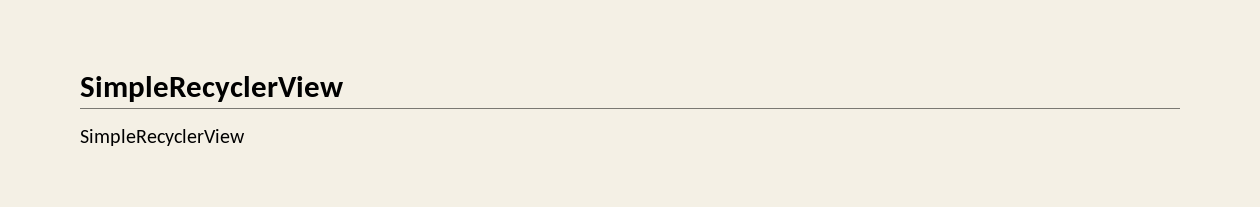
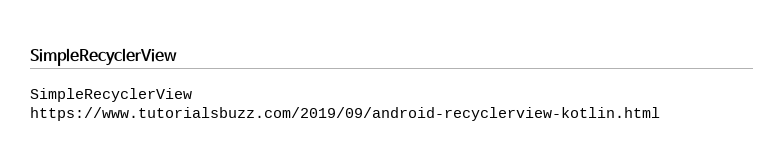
(245, 137) none -> [30,107,660,121] https://www.tutorialsbuzz.com/2019/09/android-recyclerview-kotlin.html

